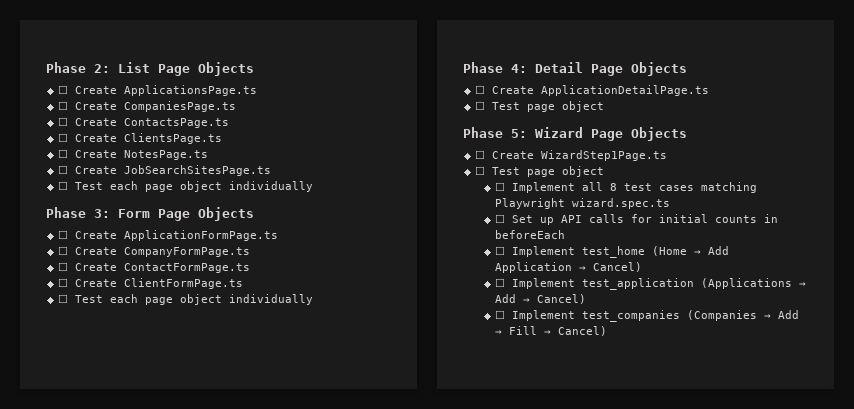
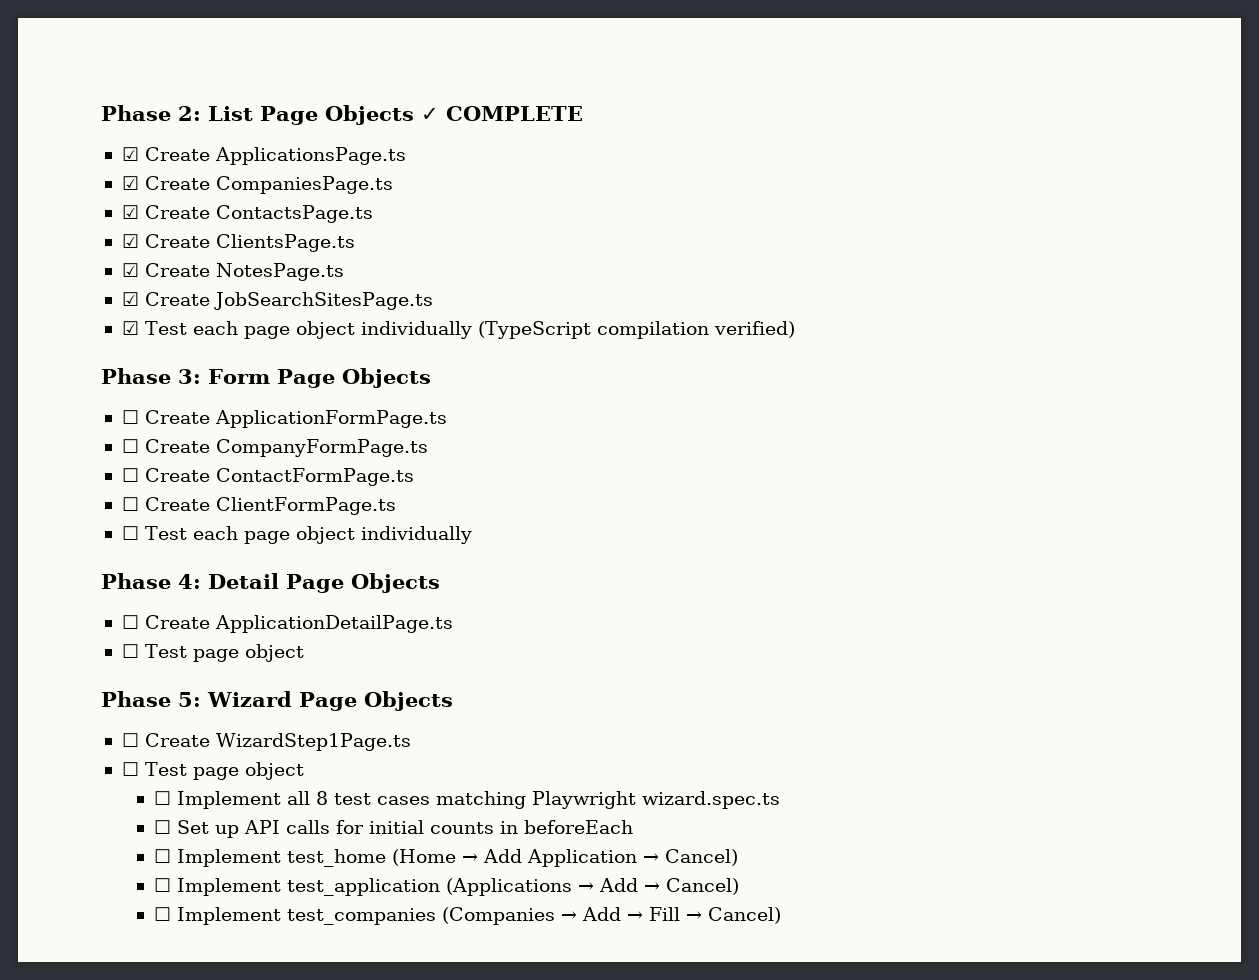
[58,85,69,94] // ☐ -> [421,106,583,121] [121,147,139,161] ✓ COMPLETE // ☑
[58,101,69,110] ☐ -> [121,176,139,190] ☑
[58,117,69,126] ☐ -> [121,205,139,219] ☑
[58,133,69,142] ☐ -> [121,234,139,248] ☑
[58,149,69,158] ☐ -> [121,263,139,277] ☑
[58,165,69,174] ☐ -> [121,292,139,306] ☑
[58,181,314,192] ☐ Test each page object individually -> [121,321,795,339] ☑ Test each page object individually (TypeScript compilation verified)

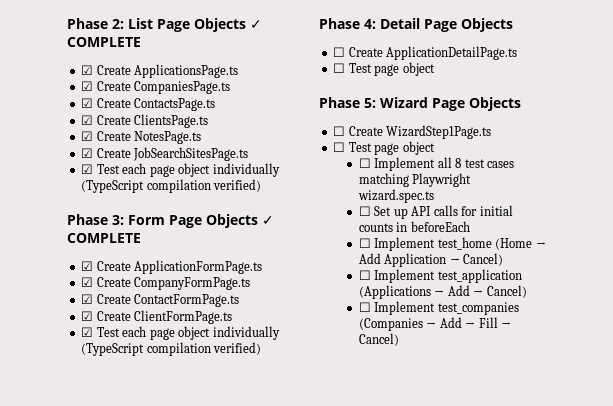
[121,410,139,424] // ☐ -> [262,216,274,225] [67,233,141,243] [81,261,94,271] ✓ COMPLETE // ☑
[121,439,139,453] ☐ -> [81,277,94,287] ☑
[121,468,139,482] ☐ -> [81,294,94,304] ☑
[121,497,139,511] ☐ -> [81,311,94,321] ☑
[121,526,472,544] ☐ Test each page object individually -> [81,326,280,340] [81,342,262,356] ☑ Test each page object individually (TypeScript compilation verified)

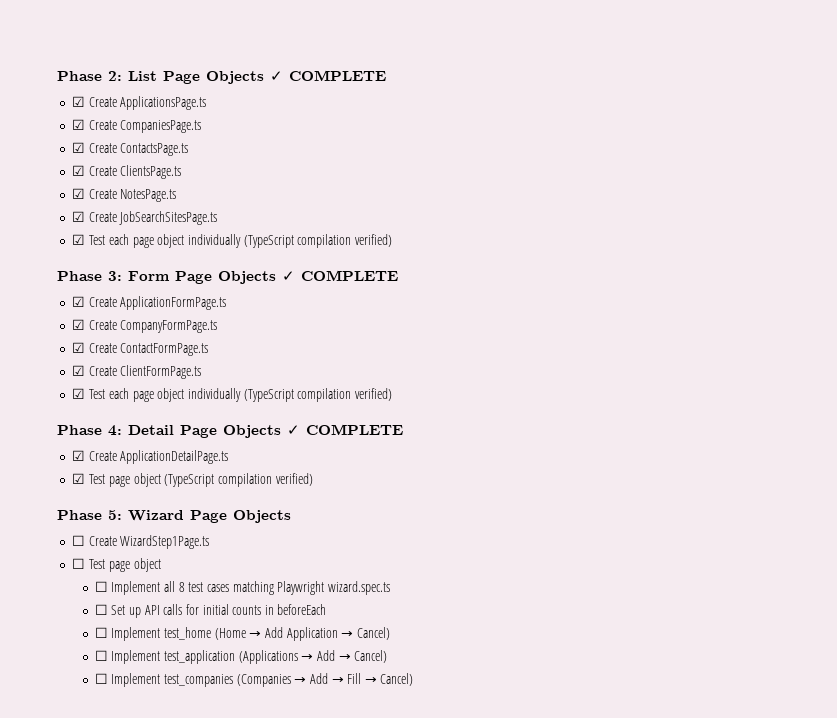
[333,47,346,57] // ☐ -> [287,424,403,435] [71,450,85,461] ✓ COMPLETE // ☑
[333,62,435,76] ☐ Test page object -> [71,473,313,487] ☑ Test page object (TypeScript compilation verified)

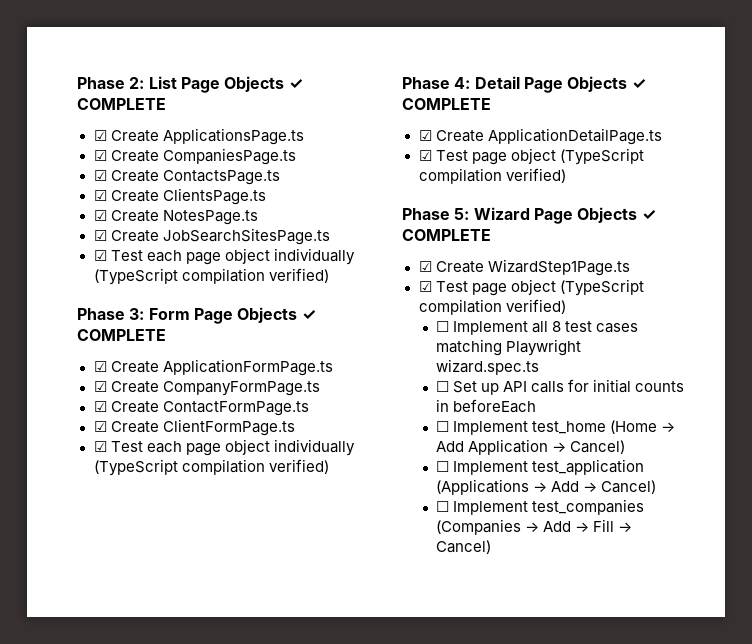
[71,535,85,546] // ☐ -> [641,210,656,220] [402,229,491,241] [418,261,432,272] ✓ COMPLETE // ☑
[71,558,161,572] ☐ Test page object -> [418,279,644,296] [418,299,566,315] ☑ Test page object (TypeScript compilation verified)

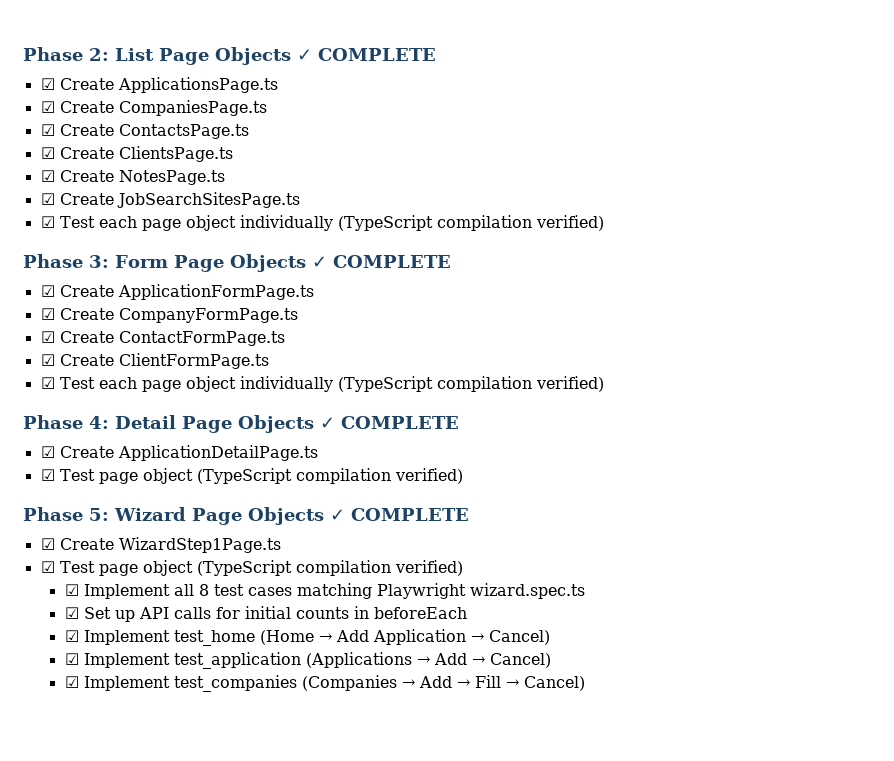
[436,321,450,332] ☐ -> [64,584,79,596] ☑
[436,381,450,392] ☐ -> [64,607,79,619] ☑
[436,421,450,432] ☐ -> [64,630,79,642] ☑
[436,461,450,472] ☐ -> [64,653,79,665] ☑
[436,501,450,512] ☐ -> [64,676,79,688] ☑

